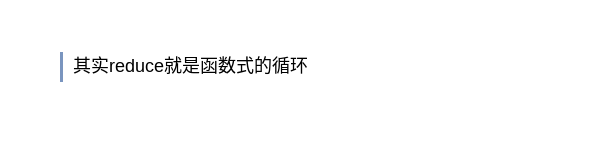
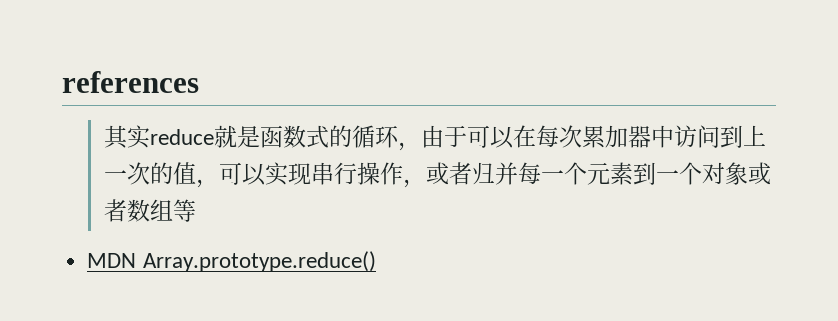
(72, 65) none -> [62,71,199,93] references //
(308, 65) none -> [397,125,766,151] [103,162,771,188] [103,199,196,222] [87,251,376,272] ，由于可以在每次累加器中访问到上一次的值，可以实现串行操作，或者归并每一个元素到一个对象或者数组等 // MDN Array.prototype.reduce()

